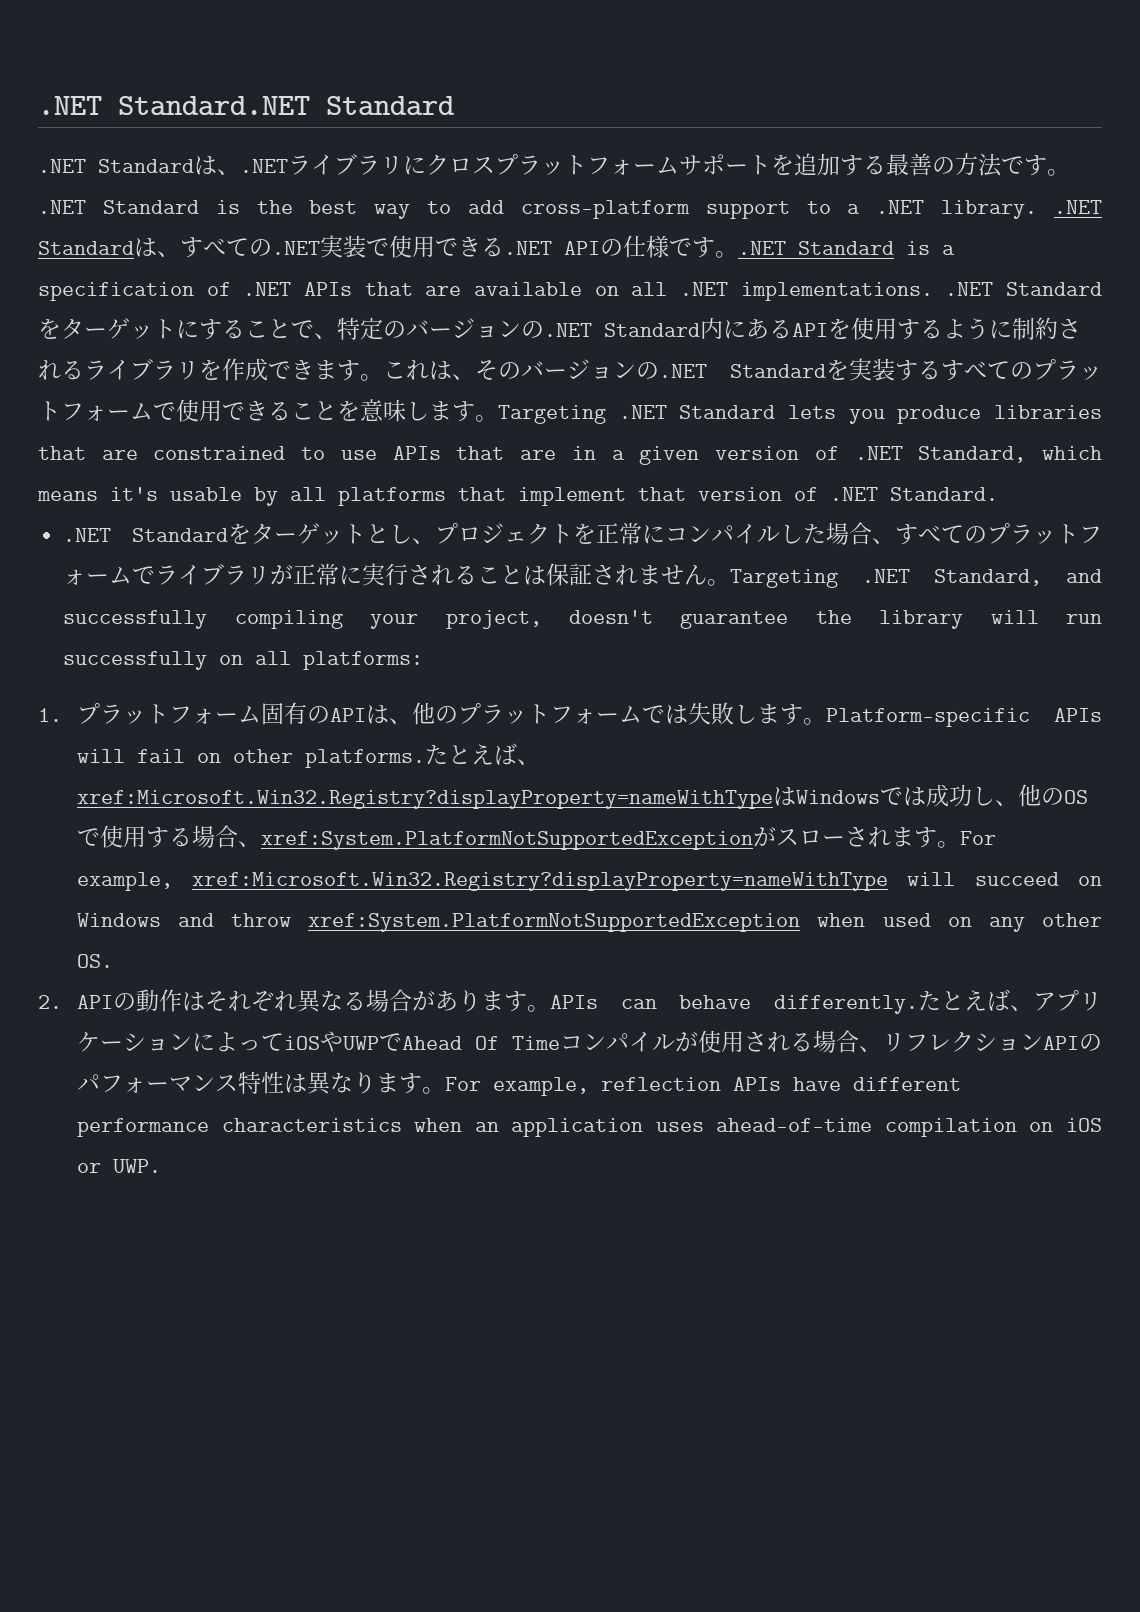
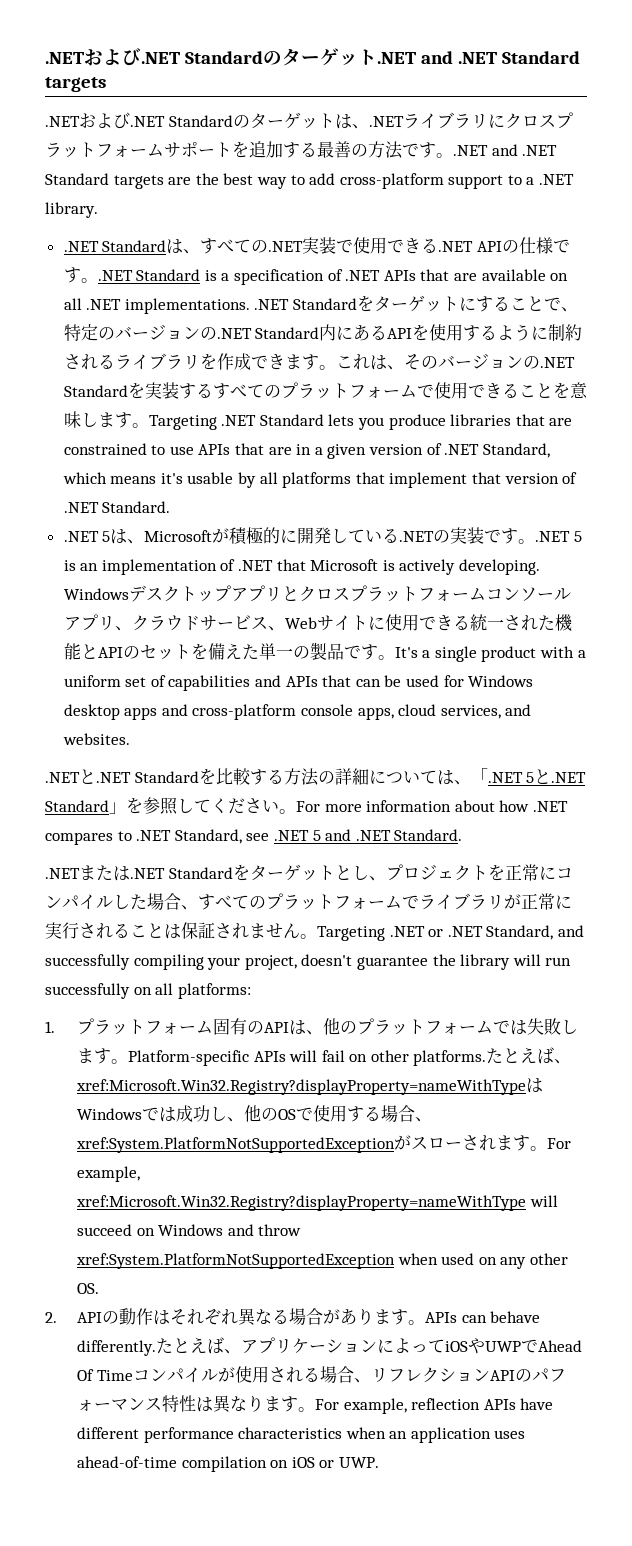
[38,96,455,116] [38,159,194,173] .NET Standard.NET Standard // .NET Standard -> [45,48,580,66] [45,77,106,92] [45,112,335,129] .NETおよび.NET Standardのターゲット.NET and .NET Standard targets // .NETおよび.NET Standardのターゲット
[102,200,240,214] Standard is -> [491,144,558,156] [45,173,192,189] and .NET Standard targets are
(1038, 209) none -> (98, 210) //
(112, 535) none -> [102,527,582,545] [63,559,541,575] [63,585,571,602] [63,614,573,631] [63,642,586,662] [63,675,534,691] [63,704,532,720] [62,733,130,745] [45,768,587,786] [45,797,568,815] [45,829,463,845] [45,865,165,881] 5は、Microsoftが積極的に開発している.NETの実装です。.NET 5 is an implementation of .NET that Microsoft is actively developing. Windowsデスクトップアプリとクロスプラットフォームコンソールアプリ、クラウドサービス、Webサイトに使用できる統一された機能とAPIのセットを備えた単一の製品です。It's a single product with a uniform set of capabilities and APIs that can be used for Windows desktop apps and cross-platform console apps, cloud services, and websites. // .NETと.NET Standardを比較する方法の詳細については、「.NET 5と.NET Standard」を参照してください。For more information about how .NET compares to .NET Standard, see .NET 5 and .NET Standard. // .NETまたは.NET
(911, 576) none -> [428,926,483,937] or .NET

